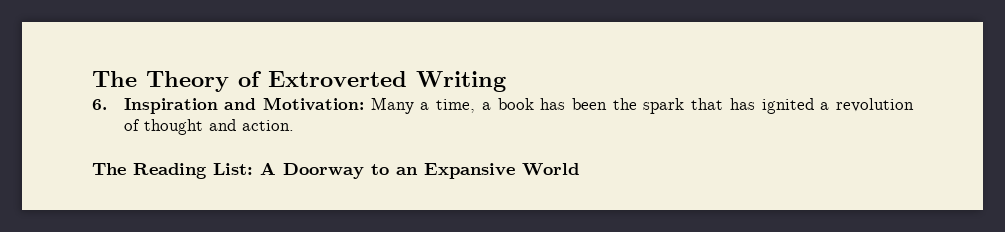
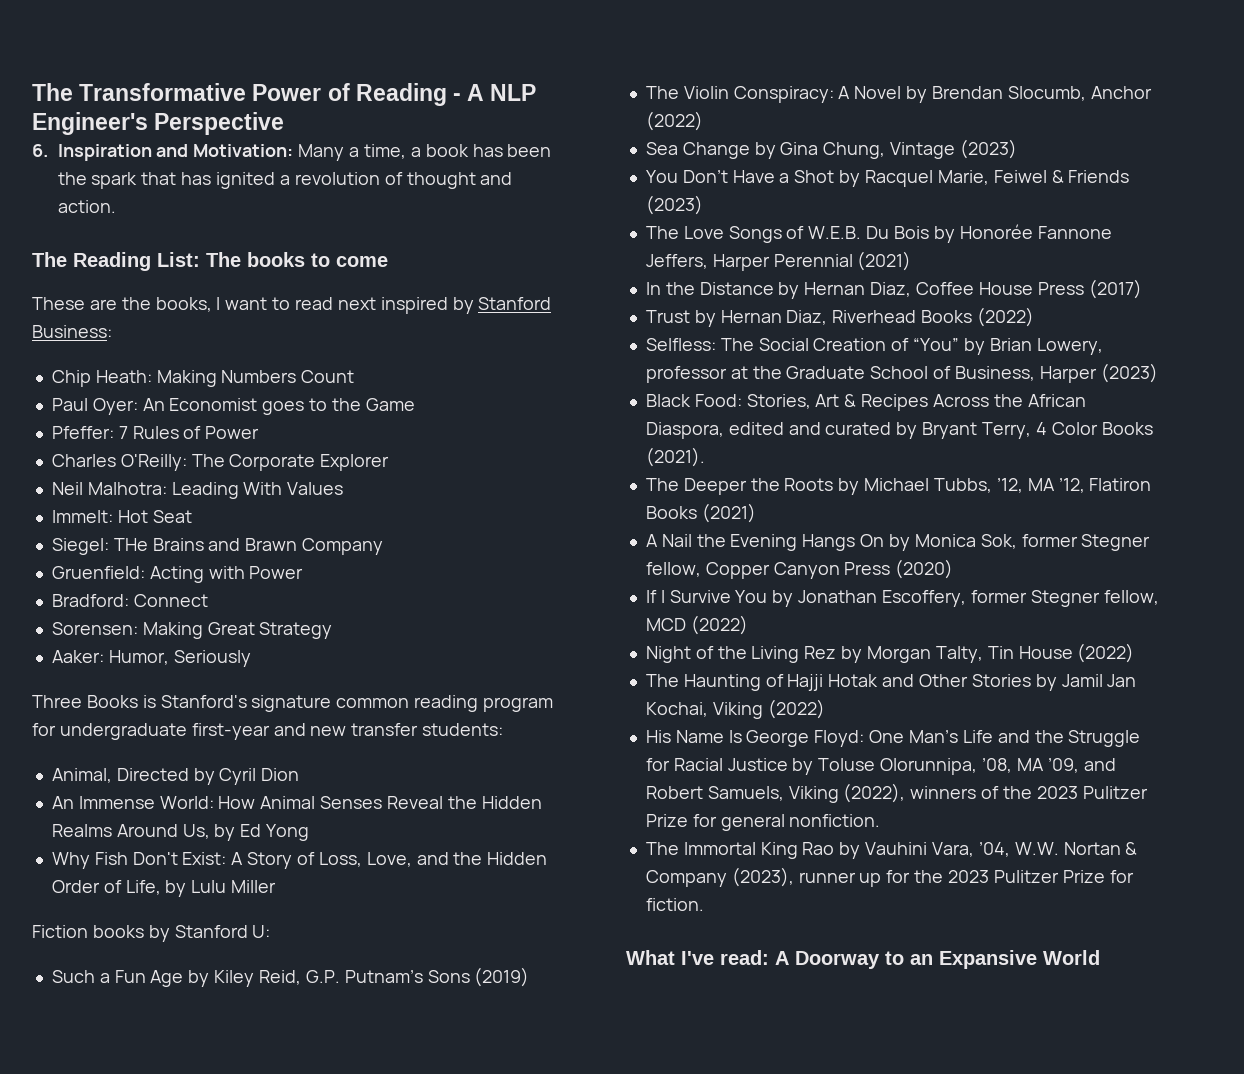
[92,71,506,92] The Theory of Extroverted Writing -> [32,83,537,106] [32,112,285,135] The Transformative Power of Reading - A NLP Engineer's Perspective
(253, 169) none -> [206,252,388,267] [32,297,552,314] [32,325,112,338] [51,370,355,387] [51,398,415,415] [51,426,260,439] [51,454,390,471] [51,482,344,499] [51,510,192,523] [51,538,384,555] [51,566,304,583] [51,594,208,607] [51,622,333,639] [51,650,251,667] [32,695,554,712] [32,723,504,740] [51,768,300,785] [51,796,542,809] [51,824,310,841] [51,852,548,869] [51,880,277,897] [32,925,271,942] [51,967,530,987] [645,86,1152,103] [645,111,703,131] [645,139,1017,159] [645,170,1130,187] [645,195,703,215] [645,224,1112,243] [645,251,912,271] [645,279,1142,299] [645,307,1034,327] [645,338,1103,355] [645,363,1158,383] [645,394,1086,411] [645,422,1153,439] [645,447,705,467] [645,478,1152,495] [645,503,756,523] [645,534,1151,551] [645,559,954,579] [645,590,1159,607] [645,615,748,635] [645,643,1135,663] [645,674,1137,691] [645,699,825,719] [645,730,1141,747] [645,758,1116,775] [645,783,1148,803] [645,814,881,831] [645,842,1138,859] [645,867,1134,887] [645,898,704,911] [626,950,769,965] The books to come // These are the books, I want to read next inspired by Stanford Business: // Chip Heath: Making Numbers Count // Paul Oyer: An Economist goes to the Game // Pfeffer: 7 Rules of Power // Charles O'Reilly: The Corporate Explorer // Neil Malhotra: Leading With Values // Immelt: Hot Seat // Siegel: THe Brains and Brawn Company // Gruenfield: Acting with Power // Bradford: Connect // Sorensen: Making Great Strategy // Aaker: Humor, Seriously // Three Books is Stanford's signature common reading program for undergraduate first-year and new transfer students: // Animal, Directed by Cyril Dion // An Immense World: How Animal Senses Reveal the Hidden Realms Around Us, by Ed Yong // Why Fish Don't Exist: A Story of Loss, Love, and the Hidden Order of Life, by Lulu Miller // Fiction books by Stanford U: // Such a Fun Age by Kiley Reid, G.P. Putnam’s Sons (2019) // The Violin Conspiracy: A Novel by Brendan Slocumb, Anchor (2022) // Sea Change by Gina Chung, Vintage (2023) // You Don’t Have a Shot by Racquel Marie, Feiwel & Friends (2023) // The Love Songs of W.E.B. Du Bois by Honorée Fannone Jeffers, Harper Perennial (2021) // In the Distance by Hernan Diaz, Coffee House Press (2017) // Trust by Hernan Diaz, Riverhead Books (2022) // Selfless: The Social Creation of “You” by Brian Lowery, professor at the Graduate School of Business, Harper (2023) // Black Food: Stories, Art & Recipes Across the African Diaspora, edited and curated by Bryant Terry, 4 Color Books (2021). // The Deeper the Roots by Michael Tubbs, ’12, MA ’12, Flatiron Books (2021) // A Nail the Evening Hangs On by Monica Sok, former Stegner fellow, Copper Canyon Press (2020) // If I Survive You by Jonathan Escoffery, former Stegner fellow, MCD (2022) // Night of the Living Rez by Morgan Talty, Tin House (2022) // The Haunting of Hajji Hotak and Other Stories by Jamil Jan Kochai, Viking (2022) // His Name Is George Floyd: One Man’s Life and the Struggle for Racial Justice by Toluse Olorunnipa, ’08, MA ’09, and Robert Samuels, Viking (2022), winners of the 2023 Pulitzer Prize for general nonfiction. // The Immortal King Rao by Vauhini Vara, ’04, W.W. Nortan & Company (2023), runner up for the 2023 Pulitzer Prize for fiction. // What I've read:

